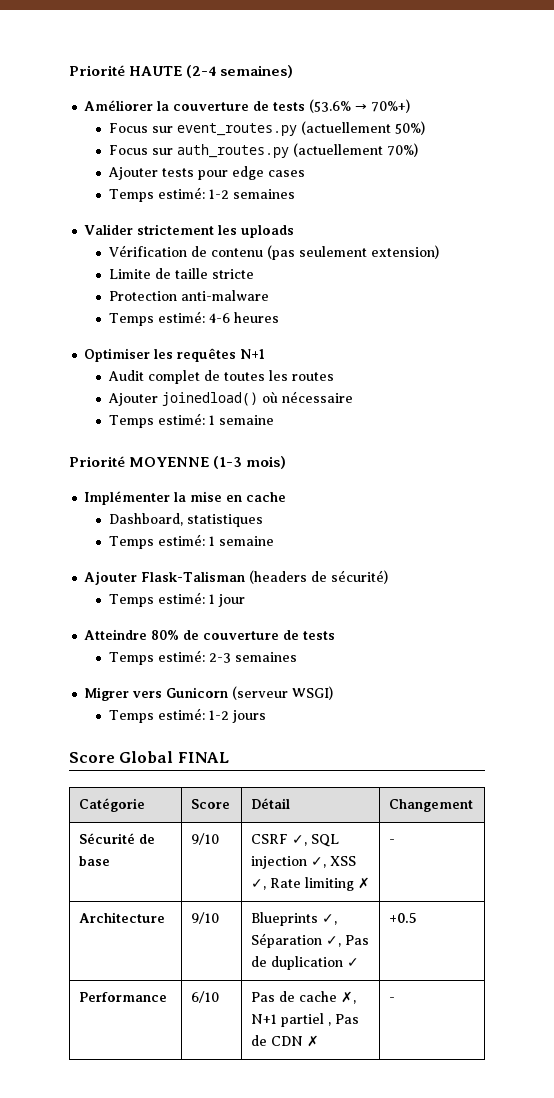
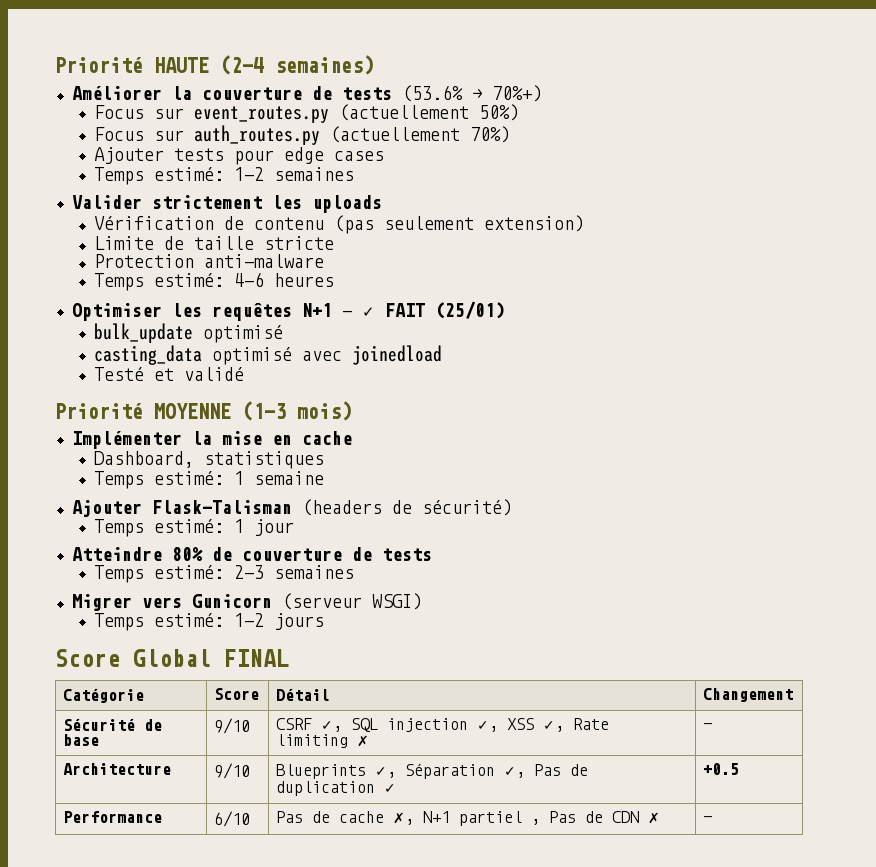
[107,370,334,384] [107,391,353,406] [108,413,274,428] // Audit complet de toutes les routes // Ajouter joinedload() où nécessaire // Temps estimé: 1 semaine -> [341,301,505,319] [93,323,283,343] [93,345,442,365] [93,367,244,381] - ✓ FAIT (25/01) // bulk_update optimisé // casting_data optimisé avec joinedload // Testé et validé

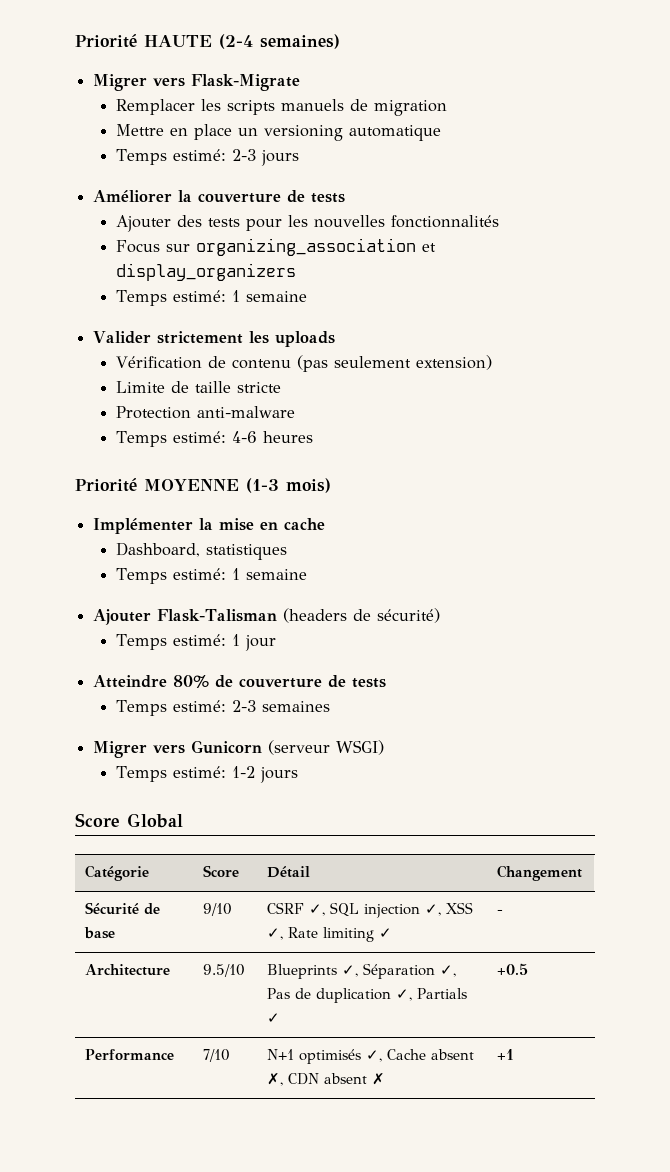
(374, 65) none -> [93,74,301,91] [115,99,447,116] [115,124,441,141] [115,149,299,166] // Migrer vers Flask-Migrate // Remplacer les scripts manuels de migration // Mettre en place un versioning automatique // Temps estimé: 2-3 jours
[401,85,542,102] [93,104,519,123] [93,125,510,145] [93,147,384,165] [93,167,354,185] (53.6% → 70%+) // Focus sur event_routes.py (actuellement 50%) // Focus sur auth_routes.py (actuellement 70%) // Ajouter tests pour edge cases // Temps estimé: 1-2 semaines -> [115,215,499,232] [115,238,436,256] [115,263,296,281] [115,290,307,306] // Ajouter des tests pour les nouvelles fonctionnalités // Focus sur organizing_association et display_organizers // Temps estimé: 1 semaine
[71,301,505,321] [93,323,283,343] [93,345,442,365] [93,367,244,381] // Optimiser les requêtes N+1 - ✓ FAIT (25/01) // bulk_update optimisé // casting_data optimisé avec joinedload // Testé et validé -> (313, 437) none
[224,649,289,667] FINAL -> (183, 820) none
[356,735,369,747] ✗ -> [379,928,393,938] ✓
[213,763,250,779] 9/10 -> [203,964,246,977] 9.5/10
(375, 788) none -> [396,988,468,1001] ✓, Partials
[213,811,250,827] [275,811,660,826] [702,816,712,822] 6/10 | Pas de cache ✗, N+1 partiel , Pas de CDN ✗ | - -> [203,1049,231,1062] [267,1049,475,1064] [267,1073,386,1086] [497,1049,515,1060] 7/10 | N+1 optimisés ✓, Cache absent ✗, CDN absent ✗ | +1

